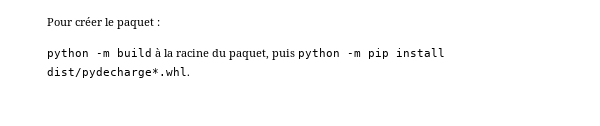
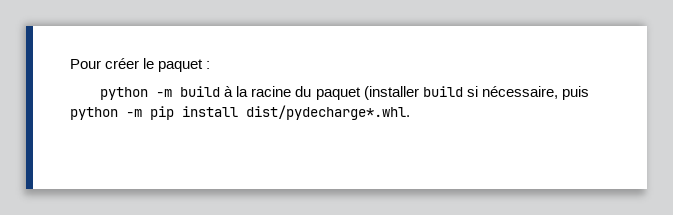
[229,49,269,60] paquet, -> [315,86,558,100] paquet (installer build si nécessaire,

